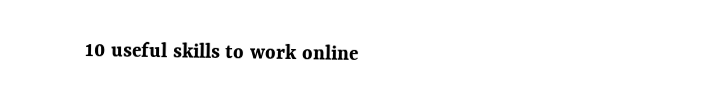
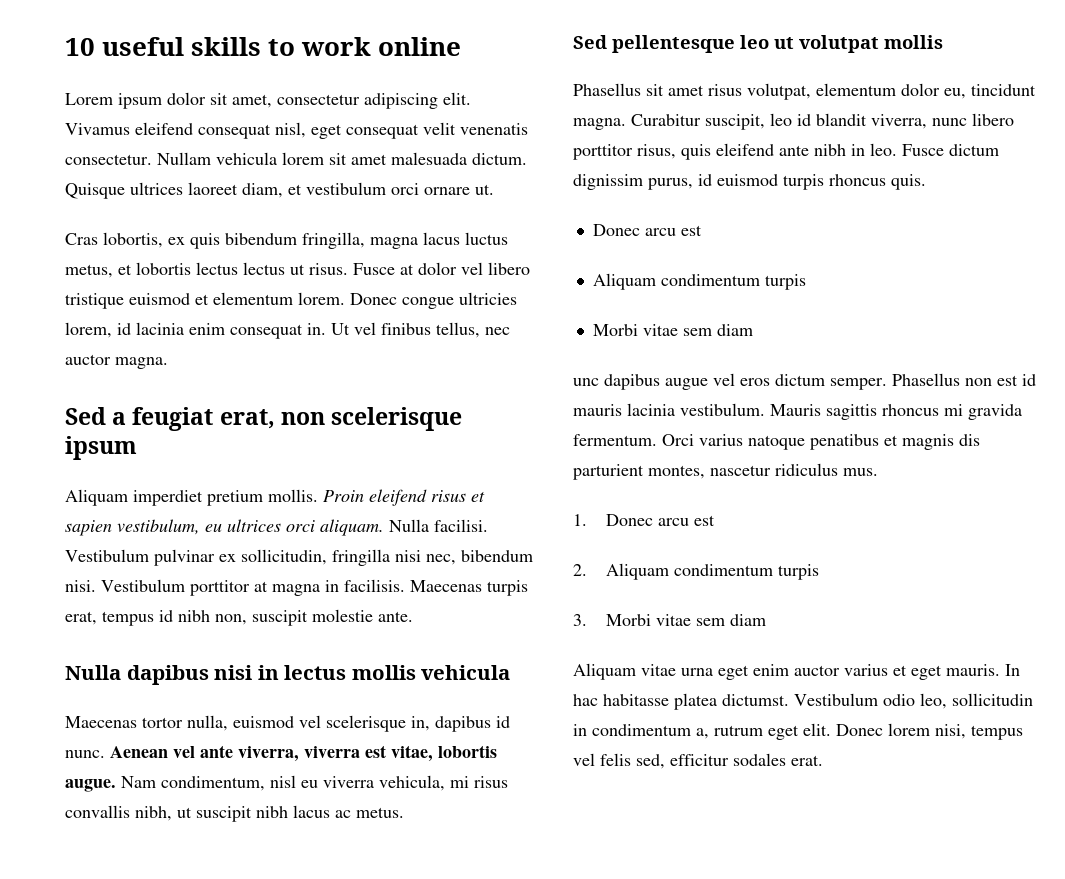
(360, 52) none -> [65,92,471,109] [65,122,528,139] [65,152,527,165] [65,182,494,199] [65,232,508,249] [65,262,530,278] [65,292,517,309] [65,322,510,339] [65,354,168,369] [65,407,463,431] [65,436,137,460] [65,489,485,506] [65,519,488,536] [65,549,533,566] [65,579,528,596] [65,609,413,626] [65,665,511,685] [65,715,510,732] [65,745,497,762] [65,775,508,792] [65,805,404,822] [573,35,943,53] [573,83,1036,100] [573,113,1014,130] [573,143,999,160] [573,174,926,190] [592,224,702,236] [592,273,806,290] [592,324,753,336] [573,373,1036,390] [573,403,1022,420] [573,434,980,450] [573,463,878,480] [573,514,715,526] [573,563,819,580] [573,614,766,626] [573,663,1020,680] [573,693,1033,710] [573,723,1023,740] [573,753,823,769] // Lorem ipsum dolor sit amet, consectetur adipiscing elit. Vivamus eleifend consequat nisl, eget consequat velit venenatis consectetur. Nullam vehicula lorem sit amet malesuada dictum. Quisque ultrices laoreet diam, et vestibulum orci ornare ut. // Cras lobortis, ex quis bibendum fringilla, magna lacus luctus metus, et lobortis lectus lectus ut risus. Fusce at dolor vel libero tristique euismod et elementum lorem. Donec congue ultricies lorem, id lacinia enim consequat in. Ut vel finibus tellus, nec auctor magna. // Sed a feugiat erat, non scelerisque ipsum // Aliquam imperdiet pretium mollis. Proin eleifend risus et sapien vestibulum, eu ultrices orci aliquam. Nulla facilisi. Vestibulum pulvinar ex sollicitudin, fringilla nisi nec, bibendum nisi. Vestibulum porttitor at magna in facilisis. Maecenas turpis erat, tempus id nibh non, suscipit molestie ante. // Nulla dapibus nisi in lectus mollis vehicula // Maecenas tortor nulla, euismod vel scelerisque in, dapibus id nunc. Aenean vel ante viverra, viverra est vitae, lobortis augue. Nam condimentum, nisl eu viverra vehicula, mi risus convallis nibh, ut suscipit nibh lacus ac metus. // Sed pellentesque leo ut volutpat mollis // Phasellus sit amet risus volutpat, elementum dolor eu, tincidunt magna. Curabitur suscipit, leo id blandit viverra, nunc libero porttitor risus, quis eleifend ante nibh in leo. Fusce dictum dignissim purus, id euismod turpis rhoncus quis. // Donec arcu est // Aliquam condimentum turpis // Morbi vitae sem diam // unc dapibus augue vel eros dictum semper. Phasellus non est id mauris lacinia vestibulum. Mauris sagittis rhoncus mi gravida fermentum. Orci varius natoque penatibus et magnis dis parturient montes, nascetur ridiculus mus. // 1. Donec arcu est // 2. Aliquam condimentum turpis // 3. Morbi vitae sem diam // Aliquam vitae urna eget enim auctor varius et eget mauris. In hac habitasse platea dictumst. Vestibulum odio leo, sollicitudin in condimentum a, rutrum eget elit. Donec lorem nisi, tempus vel felis sed, efficitur sodales erat.

